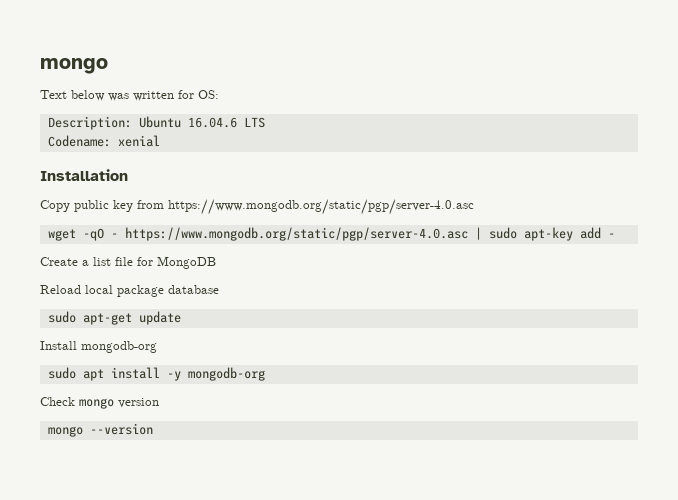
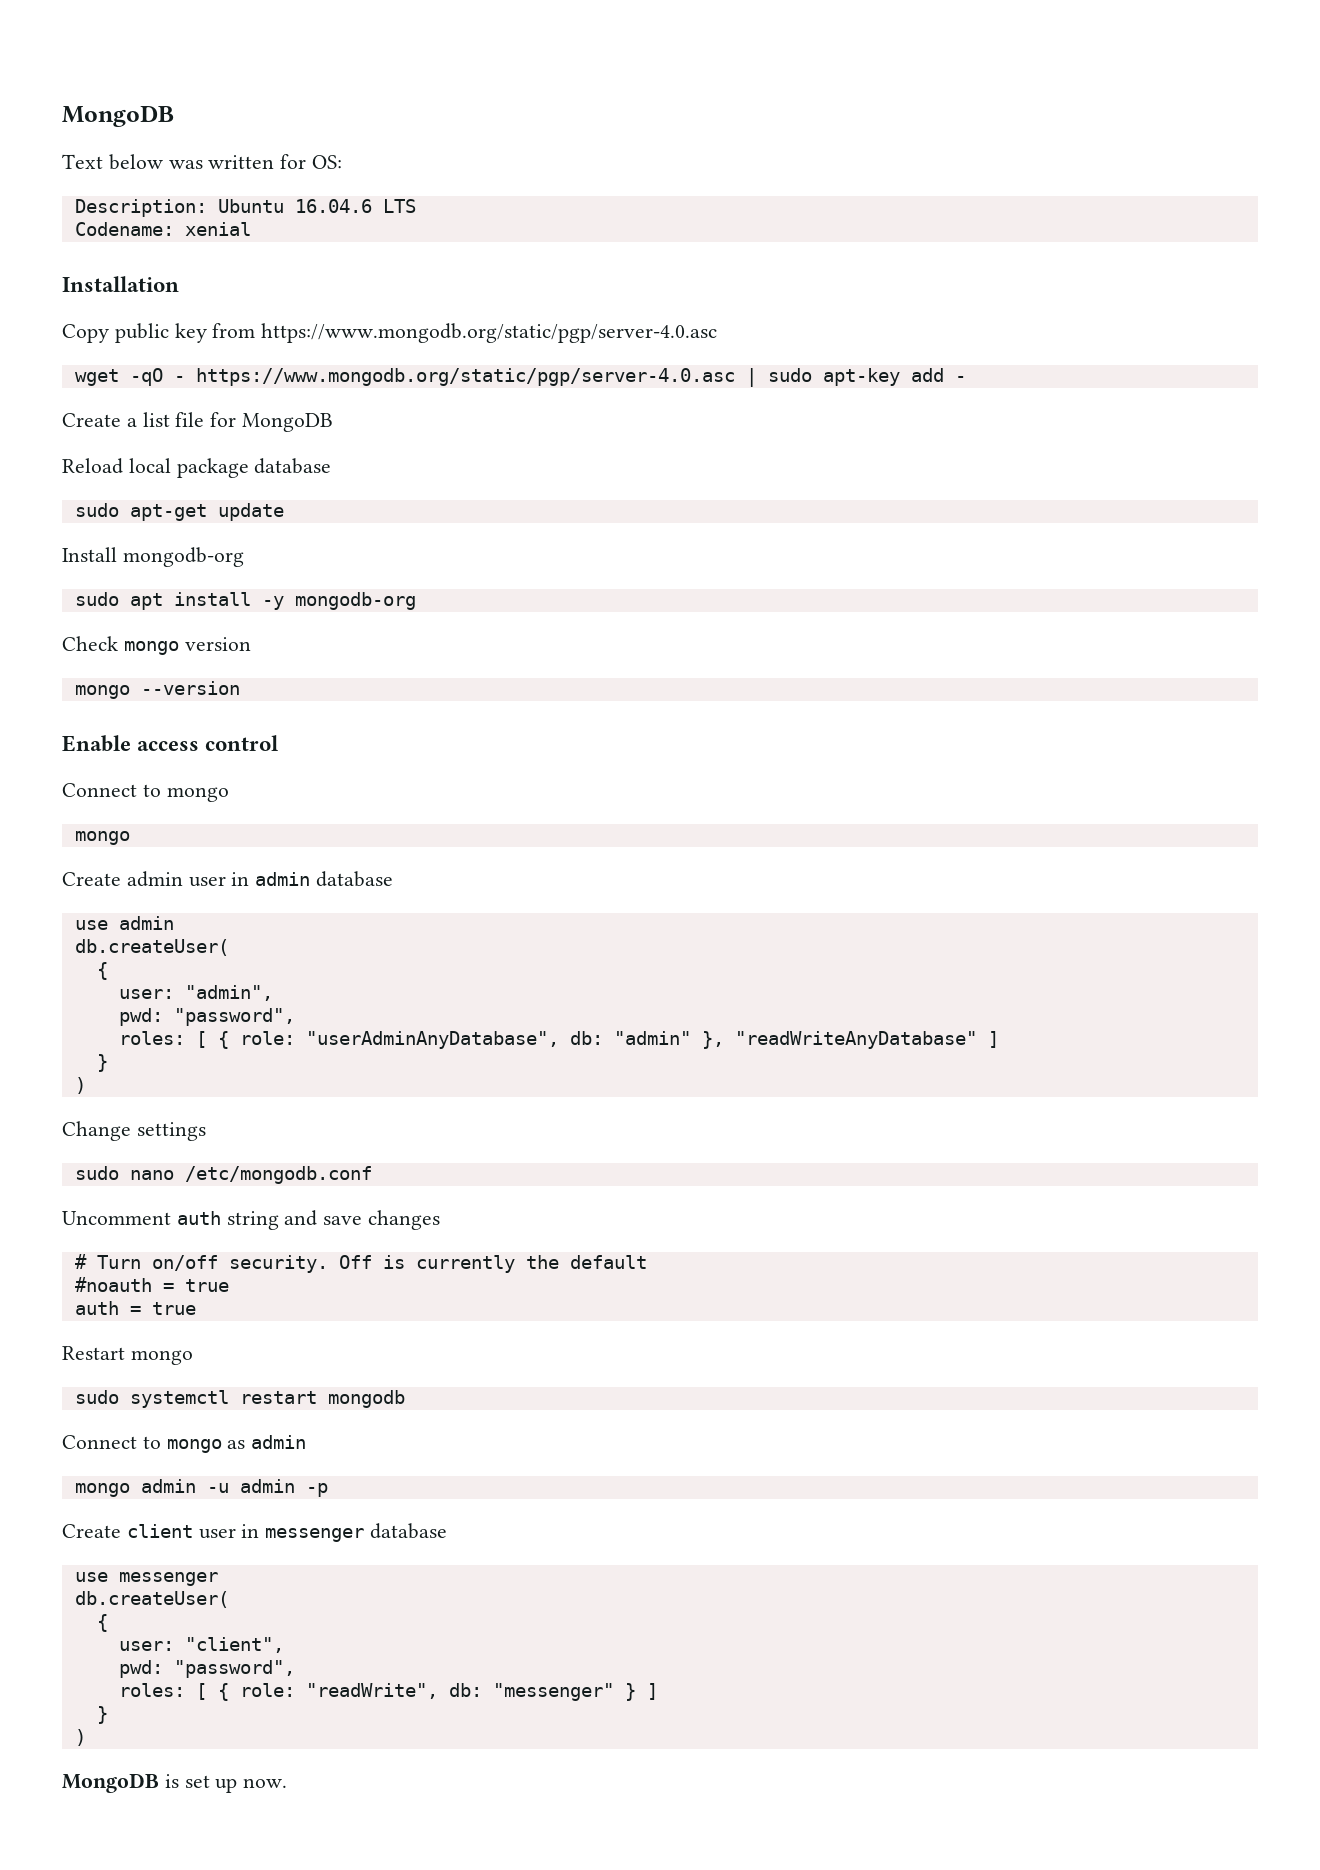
[40,58,108,74] mongo -> [62,105,174,127] MongoDB
(153, 429) none -> [62,735,280,752] [62,783,229,802] [74,831,130,845] [62,871,394,887] [74,916,174,930] [74,939,229,956] [96,962,108,980] [118,985,273,1001] [118,1008,295,1026] [118,1031,999,1049] [96,1054,108,1072] [74,1077,86,1094] [62,1121,206,1141] [74,1166,372,1184] [62,1210,441,1230] [74,1254,647,1273] [74,1277,229,1292] [74,1301,196,1315] [62,1346,193,1365] [74,1390,405,1408] [62,1435,307,1453] [74,1479,328,1497] [62,1523,448,1542] [74,1572,218,1586] [74,1591,229,1608] [96,1614,108,1632] [118,1637,284,1653] [118,1660,295,1678] [118,1683,658,1701] [96,1706,108,1724] [74,1729,86,1746] [62,1773,288,1793] // Enable access control // Connect to mongo // mongo // Create admin user in admin database // use admin // db.createUser( // { // user: "admin", // pwd: "password", // roles: [ { role: "userAdminAnyDatabase", db: "admin" }, "readWriteAnyDatabase" ] // } // ) // Change settings // sudo nano /etc/mongodb.conf // Uncomment auth string and save changes // # Turn on/off security. Off is currently the default // #noauth = true // auth = true // Restart mongo // sudo systemctl restart mongodb // Connect to mongo as admin // mongo admin -u admin -p // Create client user in messenger database // use messenger // db.createUser( // { // user: "client", // pwd: "password", // roles: [ { role: "readWrite", db: "messenger" } ] // } // ) // MongoDB is set up now.

